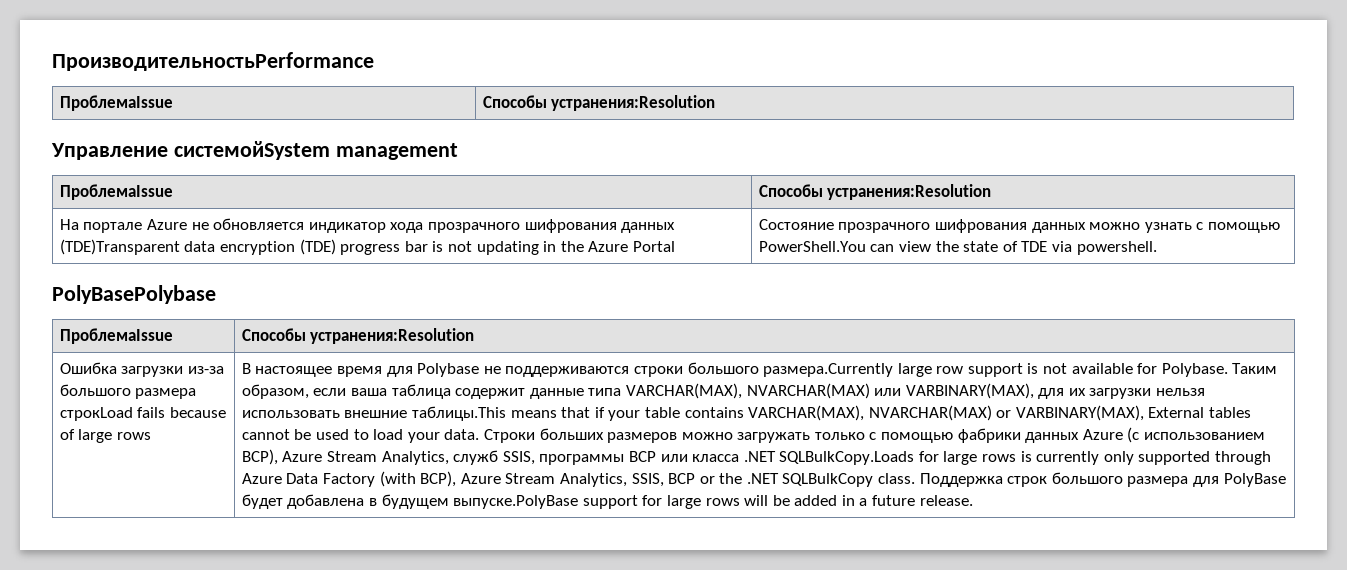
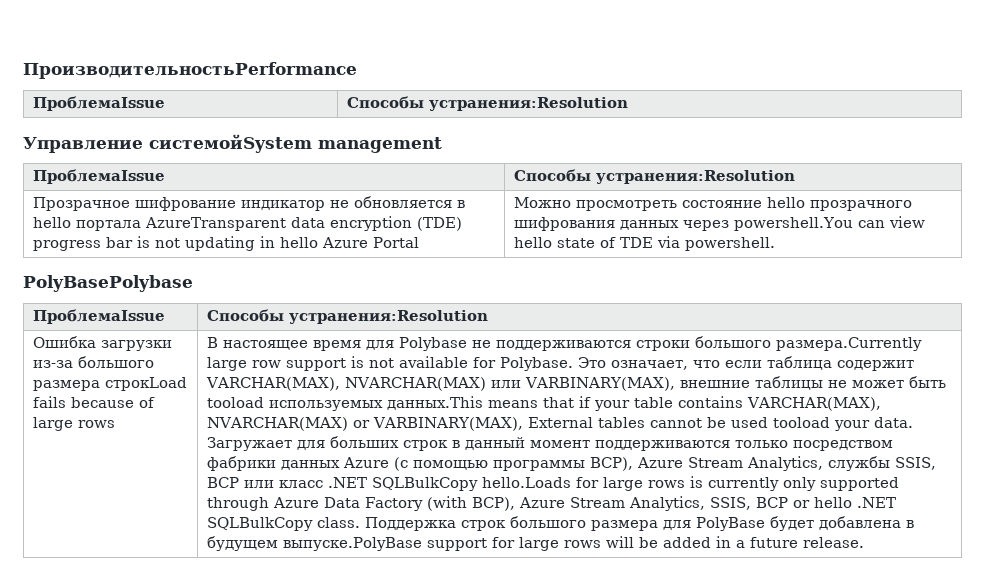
[59,218,676,233] [59,239,180,255] На портале Azure не обновляется индикатор хода прозрачного шифрования данных (TDE)Transparent -> [32,196,465,211] [32,217,286,231] Прозрачное шифрование индикатор не обновляется в hello портала AzureTransparent
[560,241,584,252] the -> [279,237,318,248] hello
[758,219,1280,233] [758,241,866,252] Состояние прозрачного шифрования данных можно узнать с помощью PowerShell.You -> [513,197,912,211] [513,217,853,231] Можно просмотреть состояние hello прозрачного шифрования данных через powershell.You
[935,241,959,252] the -> [513,237,552,248] hello
[1232,363,1278,374] [241,383,1206,399] [241,406,506,421] Таким образом, если ваша таблица содержит данные типа VARCHAR(MAX), NVARCHAR(MAX) или VARBINARY(MAX), для их загрузки нельзя использовать внешние таблицы.This -> [577,356,914,371] [205,376,946,391] [206,396,483,411] Это означает, что если таблица содержит VARCHAR(MAX), NVARCHAR(MAX) или VARBINARY(MAX), внешние таблицы не может быть tooload используемых данных.This
[353,428,954,443] to load your data. Строки больших размеров можно загружать только с помощью -> [772,417,913,431] [206,436,893,451] tooload your data. Загружает для больших строк в данный момент поддерживаются только посредством
[1143,432,1265,440] [241,449,915,465] использованием BCP), Azure Stream Analytics, служб SSIS, программы BCP или класса .NET SQLBulkCopy.Loads -> [412,456,936,471] [206,477,571,491] помощью программы BCP), Azure Stream Analytics, службы SSIS, BCP или класс .NET SQLBulkCopy hello.Loads
[719,473,743,484] the -> [813,497,852,508] hello

